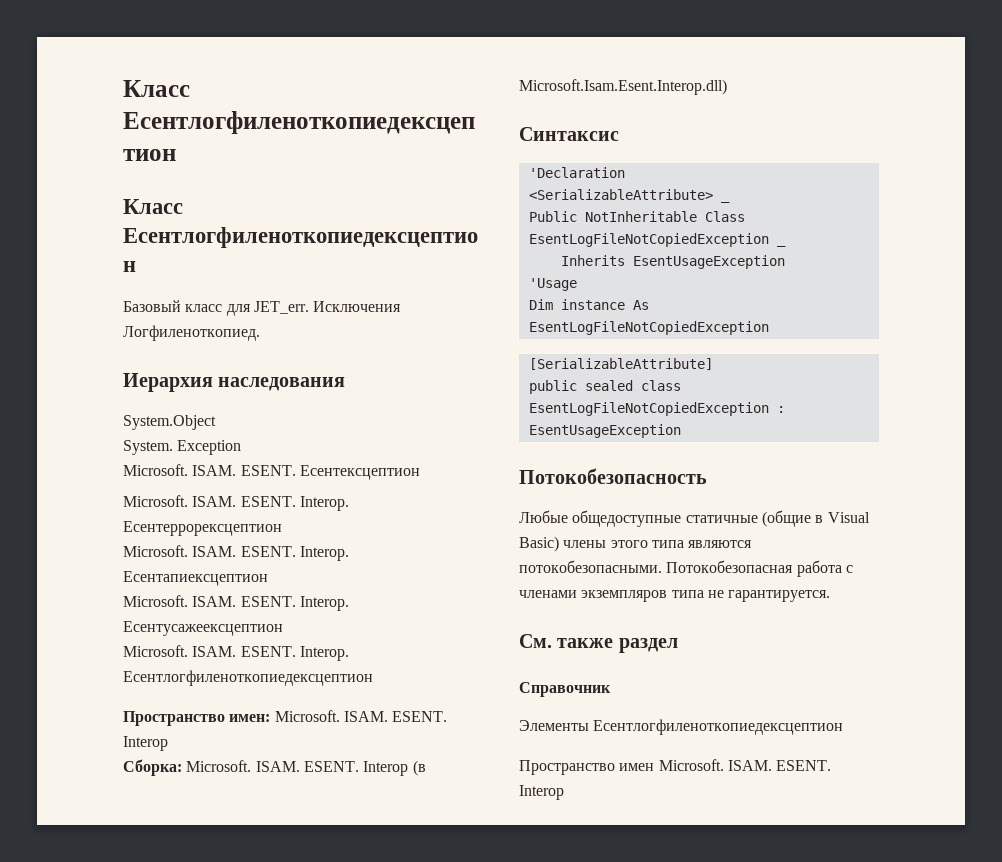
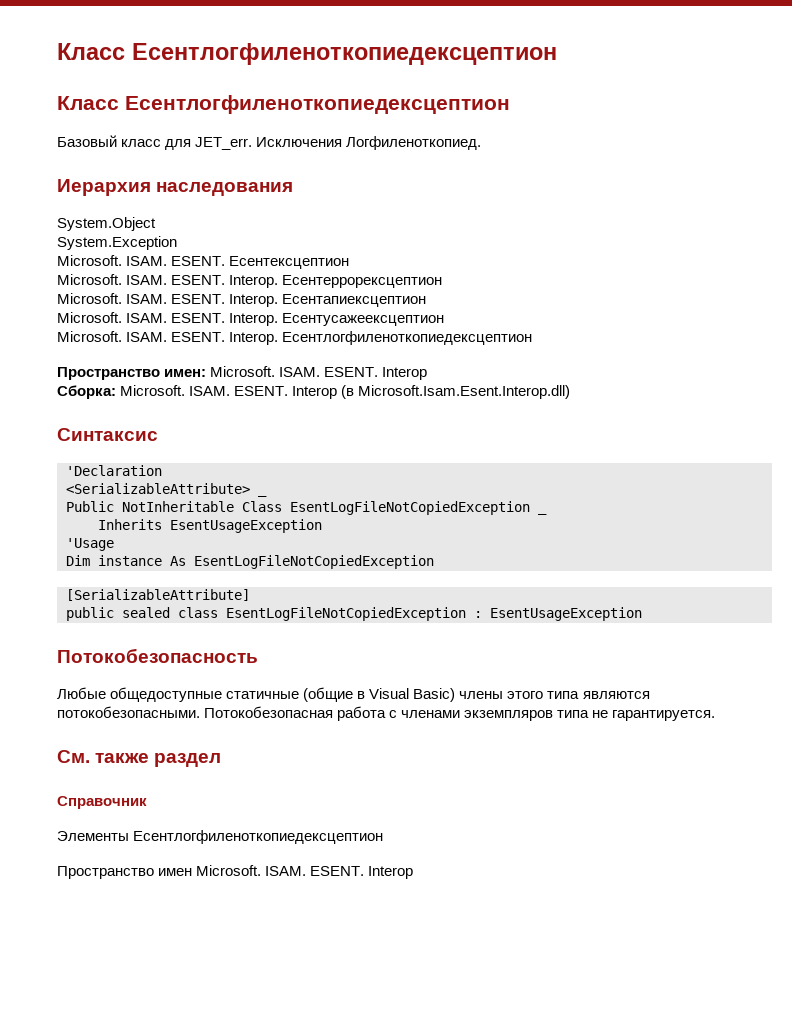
[123,440,242,455] System. Exception -> [57,236,177,250] System.Exception

